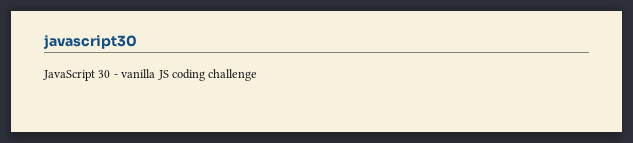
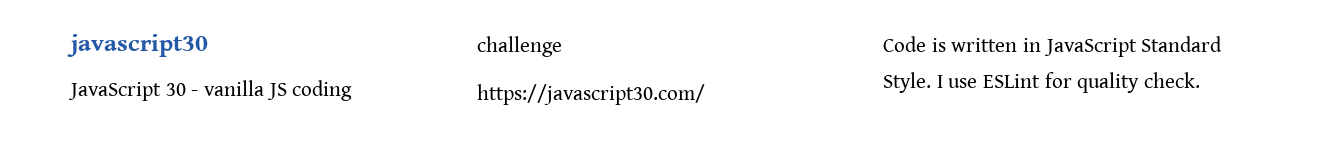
(258, 75) none -> [477,84,705,105] [883,36,1223,57] [883,72,1201,93] // https://javascript30.com/ // Code is written in JavaScript Standard Style. I use ESLint for quality check.

